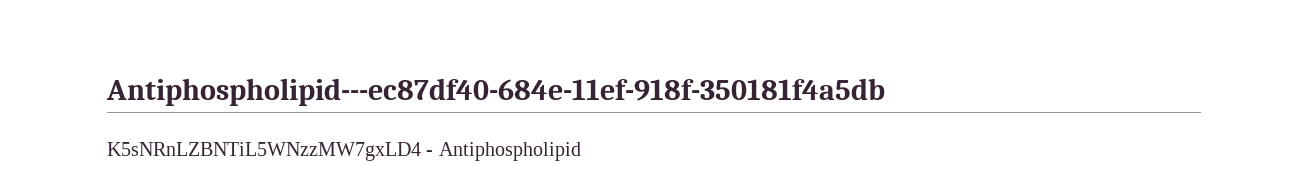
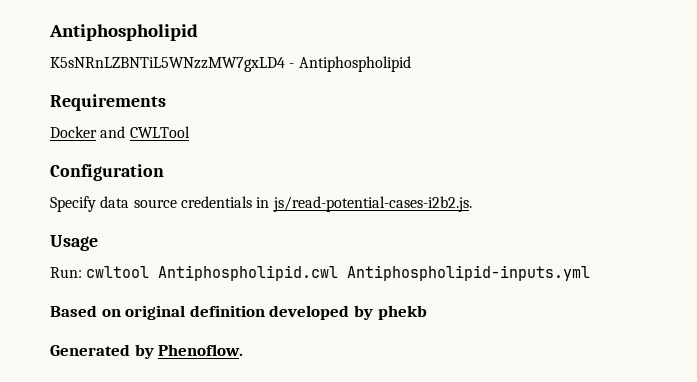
[106,78,885,106] Antiphospholipid---ec87df40-684e-11ef-918f-350181f4a5db -> [49,24,198,41] Antiphospholipid
(581, 151) none -> [50,94,166,111] [50,126,190,138] [50,164,164,181] [50,196,472,212] [50,235,98,251] [50,265,591,281] [50,305,427,320] [50,344,244,359] // Requirements // Docker and CWLTool // Configuration // Specify data source credentials in js/read-potential-cases-i2b2.js. // Usage // Run: cwltool Antiphospholipid.cwl Antiphospholipid-inputs.yml // Based on original definition developed by phekb // Generated by Phenoflow.

